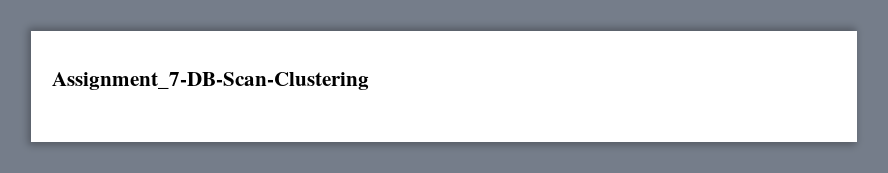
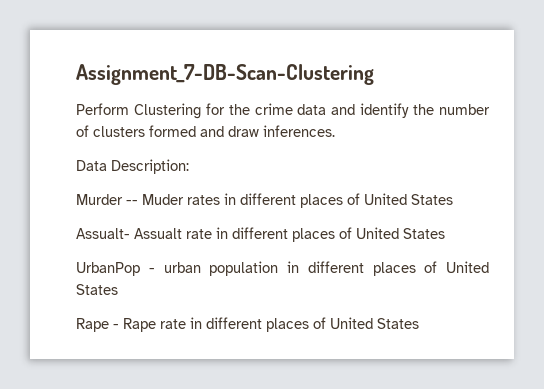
(369, 81) none -> [76,103,491,119] [76,125,335,137] [76,159,189,174] [76,193,453,208] [76,227,445,242] [76,261,489,276] [76,284,118,295] [76,317,419,332] // Perform Clustering for the crime data and identify the number of clusters formed and draw inferences. // Data Description: // Murder -- Muder rates in different places of United States // Assualt- Assualt rate in different places of United States // UrbanPop - urban population in different places of United States // Rape - Rape rate in different places of United States

